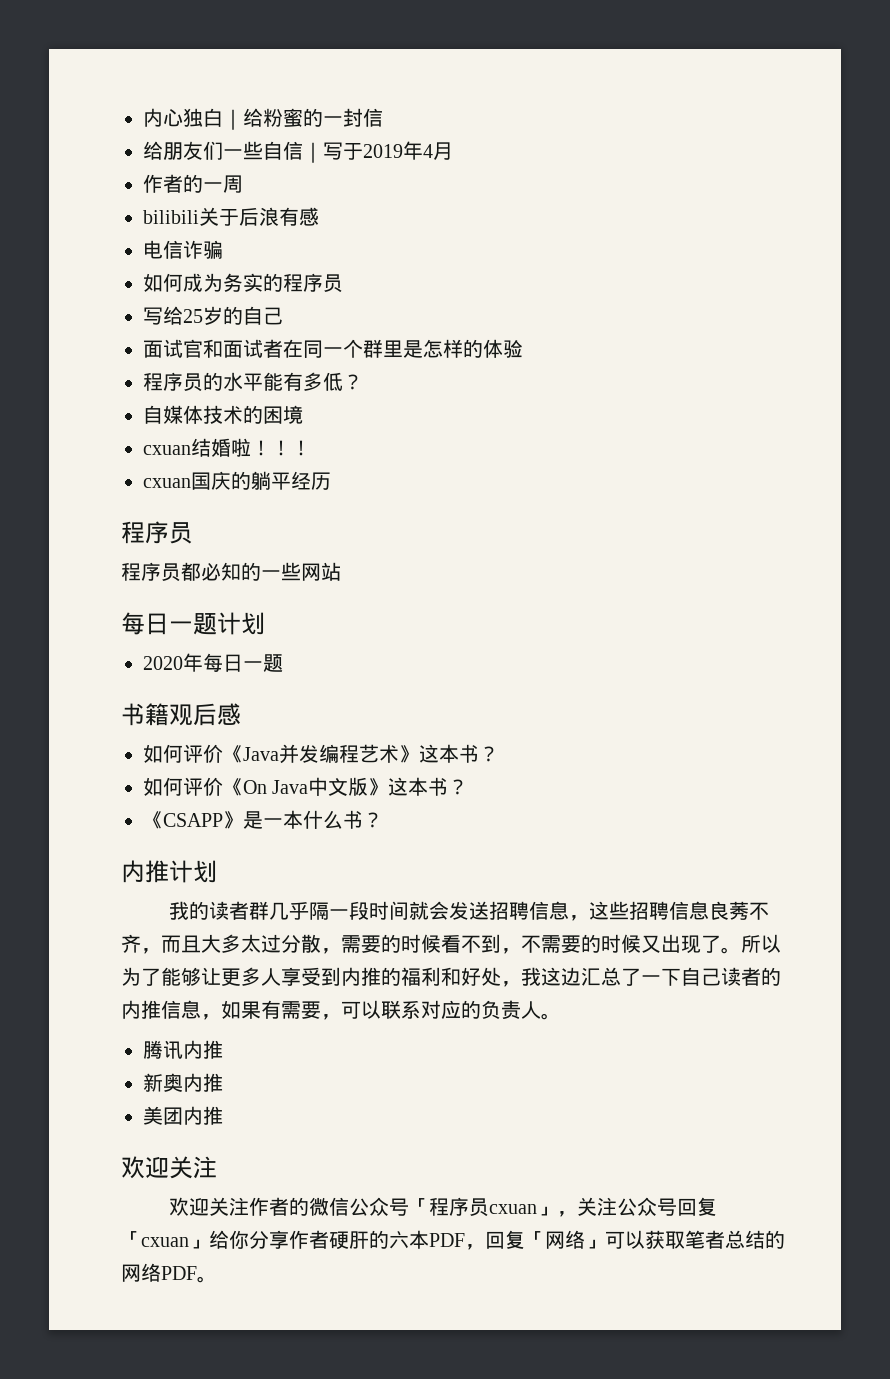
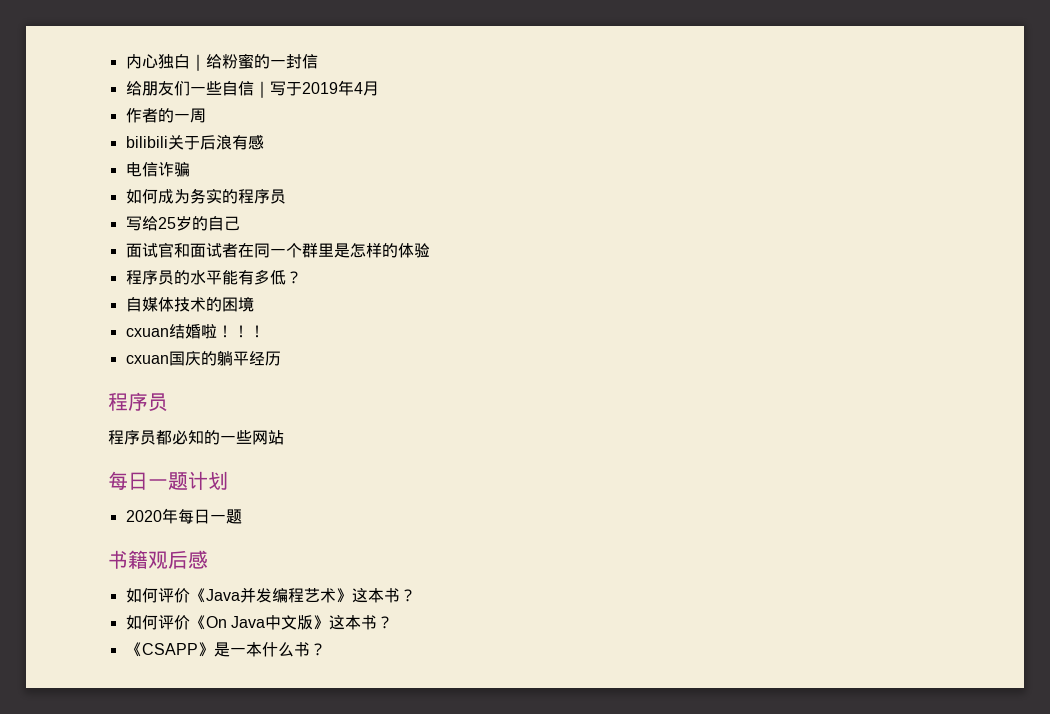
[121,860,217,883] [169,901,770,921] [121,934,781,954] [121,967,781,987] [121,1000,561,1020] [143,1040,223,1059] [143,1073,223,1092] [143,1106,223,1125] [121,1156,217,1179] [169,1197,718,1217] [121,1230,785,1250] [121,1263,217,1283] // 内推计划 // 我的读者群几乎隔一段时间就会发送招聘信息，这些招聘信息良莠不齐，而且大多太过分散，需要的时候看不到，不需要的时候又出现了。所以为了能够让更多人享受到内推的福利和好处，我这边汇总了一下自己读者的内推信息，如果有需要，可以联系对应的负责人。 // 腾讯内推 // 新奥内推 // 美团内推 // 欢迎关注 // 欢迎关注作者的微信公众号「程序员cxuan」，关注公众号回复「cxuan」给你分享作者硬肝的六本PDF，回复「网络」可以获取笔者总结的网络PDF。 -> (326, 649) none

